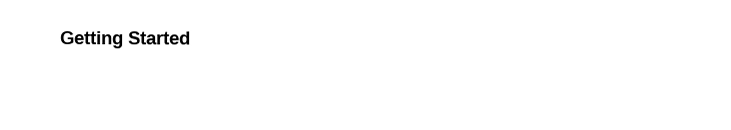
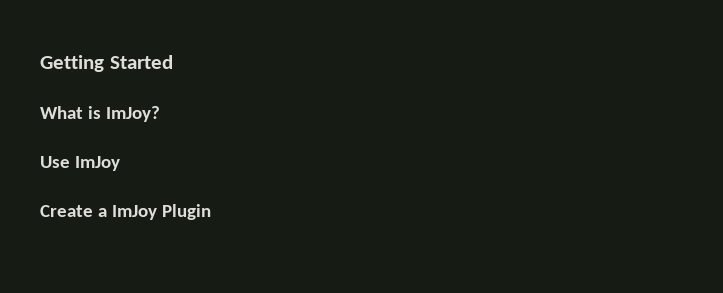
(191, 38) none -> [40,106,161,122] [40,156,121,171] [40,204,212,220] // What is ImJoy? // Use ImJoy // Create a ImJoy Plugin

